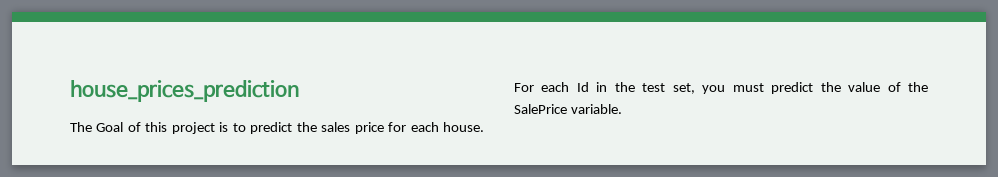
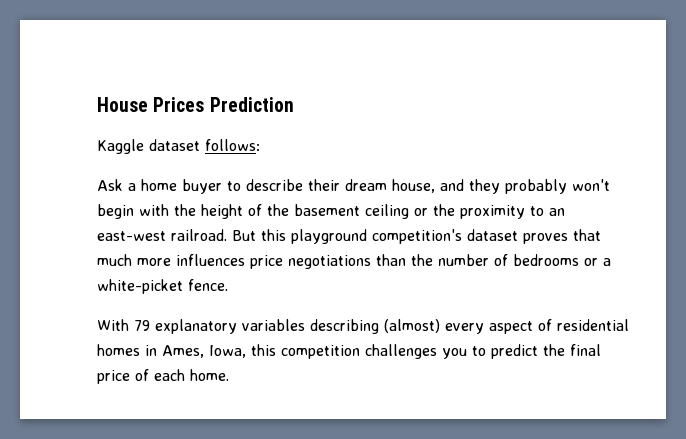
[70,80,299,102] [70,122,484,134] [514,82,928,94] [514,104,622,114] house_prices_prediction // The Goal of this project is to predict the sales price for each house. For each Id in the test set, you must predict the value of the SalePrice variable. -> [97,97,294,112] [97,139,260,154] [97,179,610,194] [97,204,565,219] [97,229,601,244] [97,254,611,269] [97,279,228,294] [97,319,629,334] [97,344,601,359] [97,369,229,384] House Prices Prediction // Kaggle dataset follows: // Ask a home buyer to describe their dream house, and they probably won't begin with the height of the basement ceiling or the proximity to an east-west railroad. But this playground competition's dataset proves that much more influences price negotiations than the number of bedrooms or a white-picket fence. // With 79 explanatory variables describing (almost) every aspect of residential homes in Ames, Iowa, this competition challenges you to predict the final price of each home.

